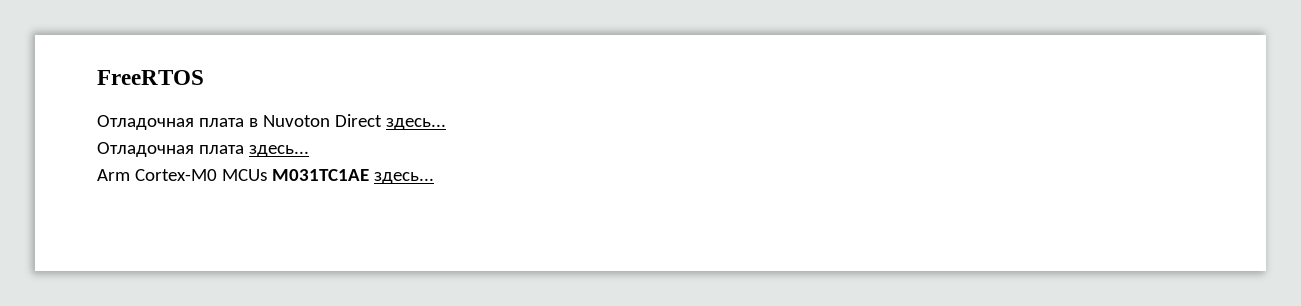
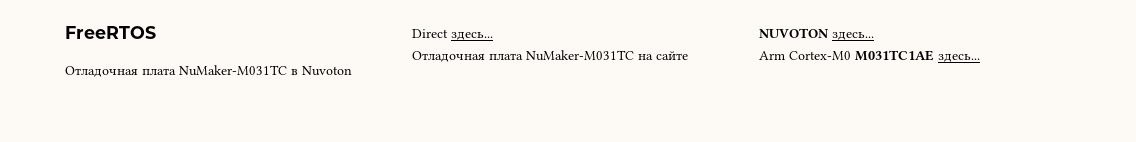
(244, 122) none -> [179,65,287,76] NuMaker-M031TC
(244, 149) none -> [526,50,688,61] [759,28,829,38] NuMaker-M031TC на сайте NUVOTON
[221,169,267,181] MCUs -> (851, 55) none

